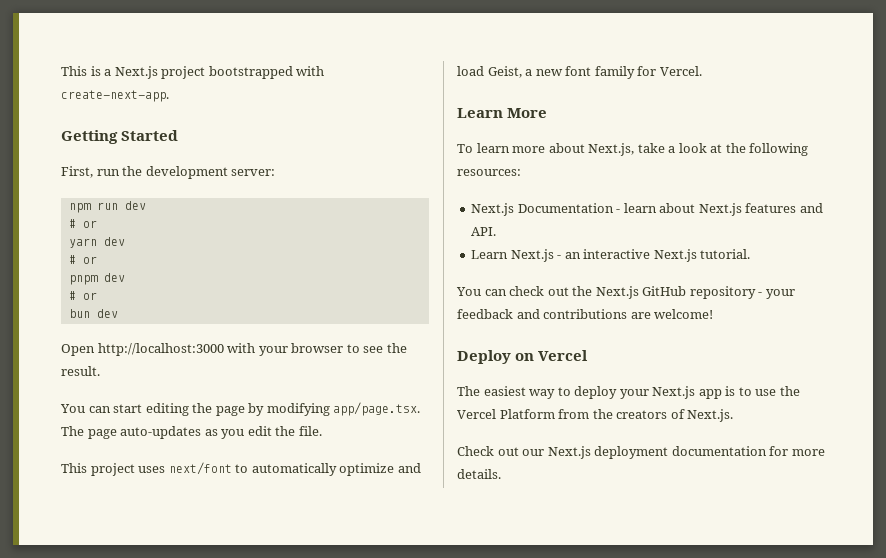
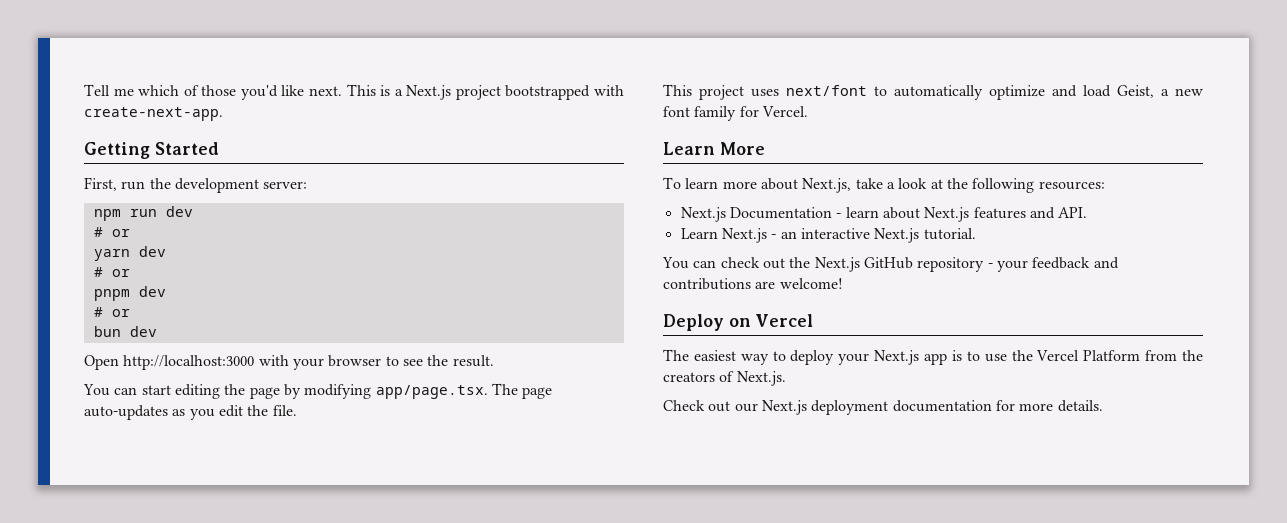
(61, 71) none -> [84,84,342,100] Tell me which of those you'd like next.

